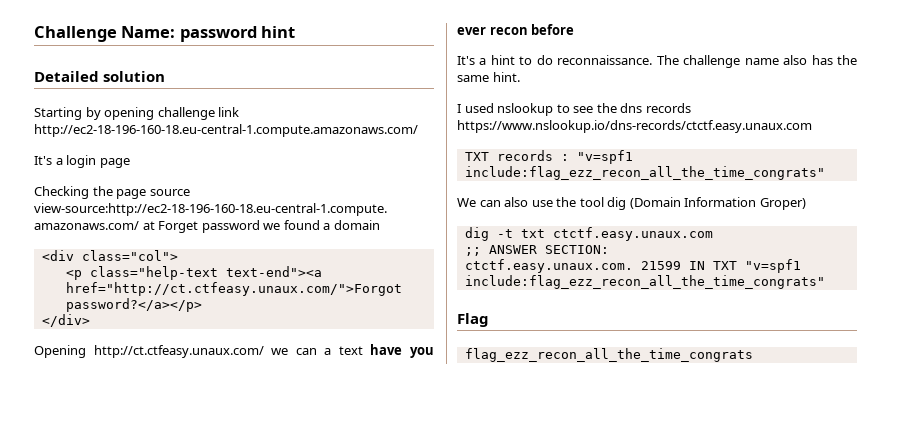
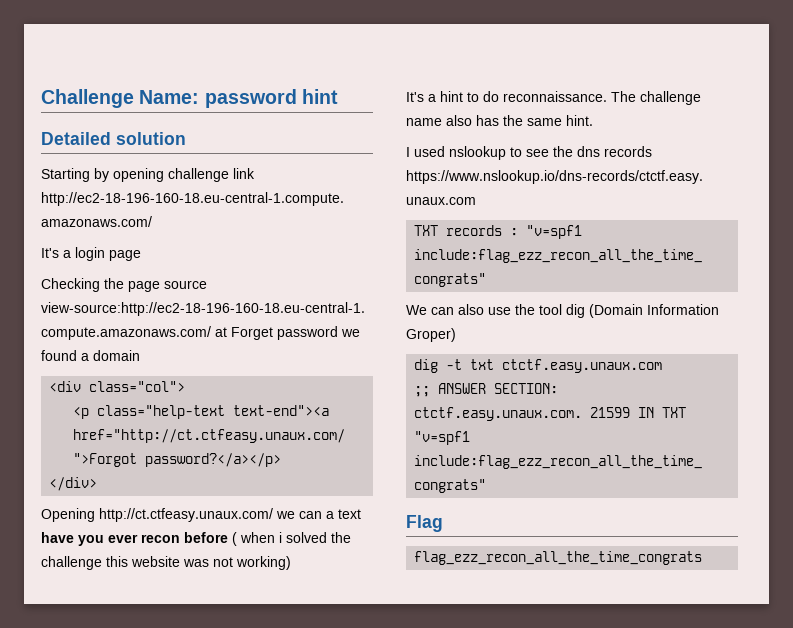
(575, 29) none -> [232,532,351,546] [41,556,291,570] ( when i solved the challenge this website was not working)

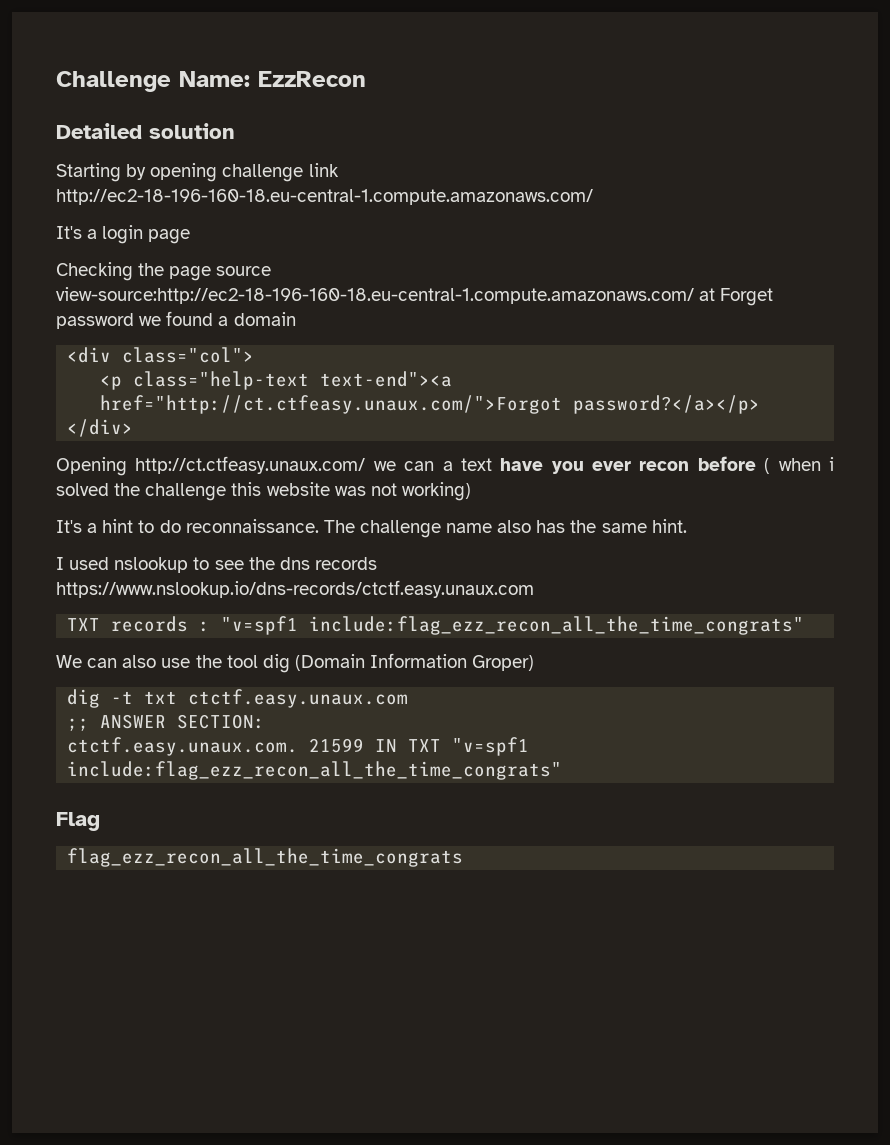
[204,89,338,108] password hint -> [258,71,366,87] EzzRecon

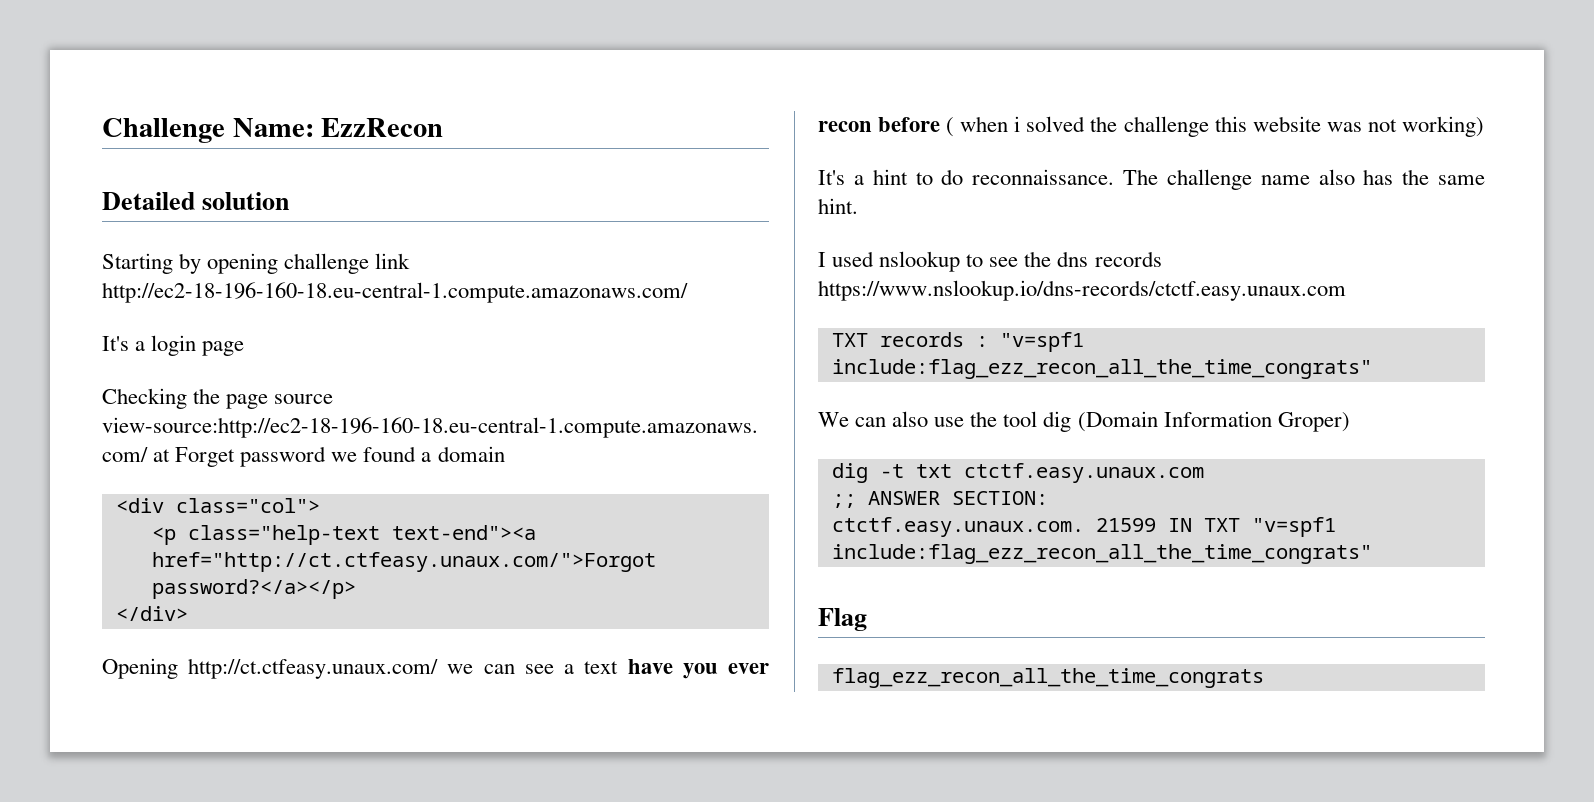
(435, 466) none -> [524,664,554,674] see

